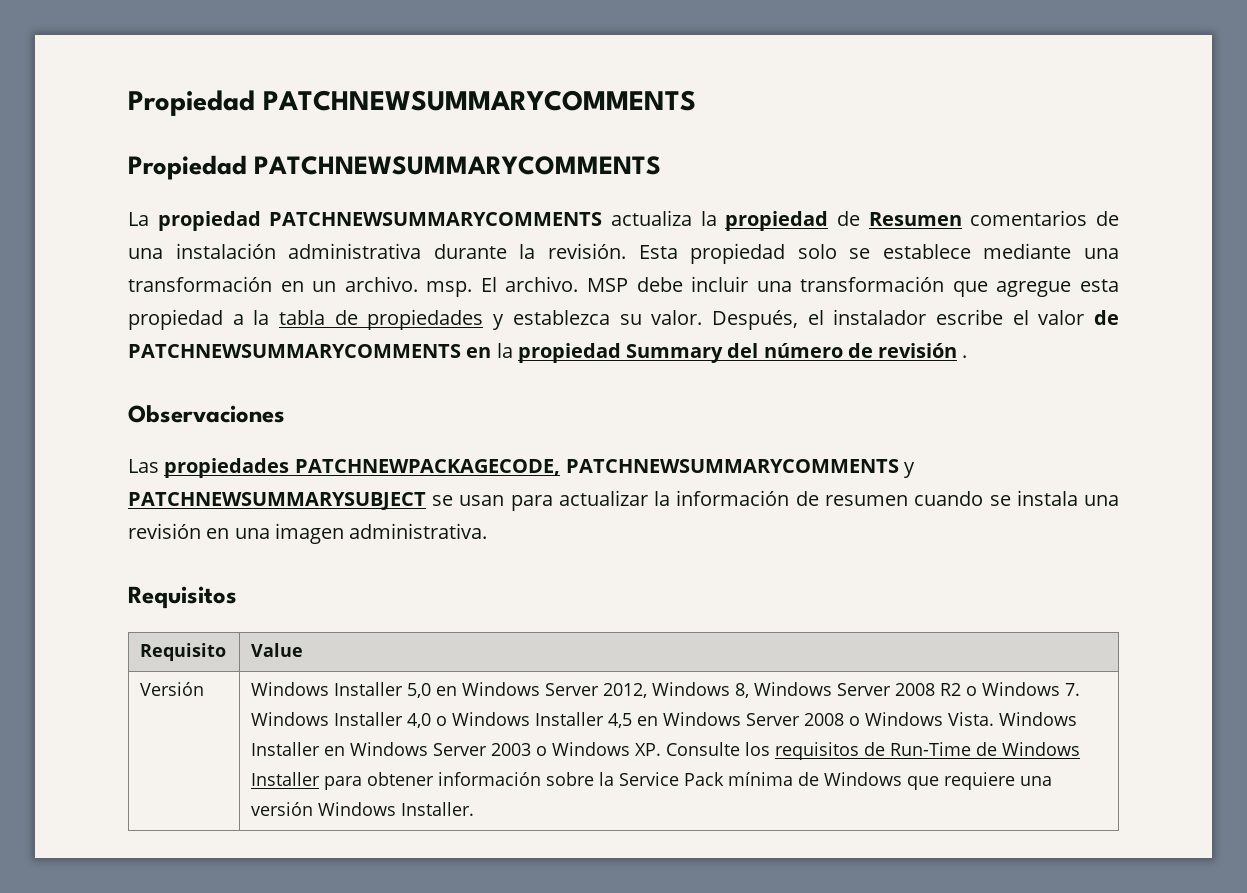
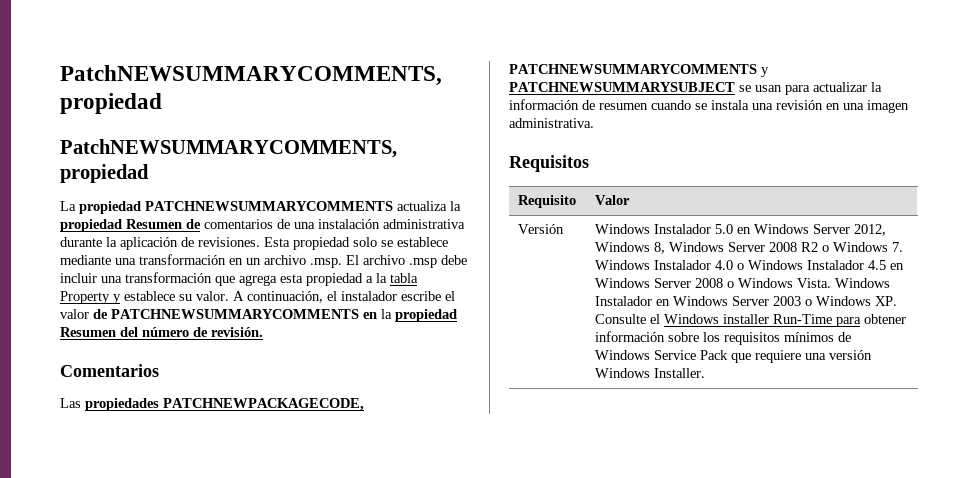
[128,90,696,116] [128,155,662,180] Propiedad PATCHNEWSUMMARYCOMMENTS // Propiedad PATCHNEWSUMMARYCOMMENTS -> [60,65,442,86] [60,93,162,114] [60,139,397,158] [60,164,149,183] PatchNEWSUMMARYCOMMENTS, propiedad // PatchNEWSUMMARYCOMMENTS, propiedad
[836,211,962,226] de Resumen -> [126,219,201,229] Resumen de
[547,243,626,259] revisión. -> [120,237,260,250] aplicación de revisiones.
[344,276,628,297] archivo. msp. El archivo. MSP -> [264,255,437,268] archivo .msp. El archivo .msp
[996,281,1072,297] agregue -> [239,275,277,286] agrega
[334,309,798,330] de propiedades y establezca su valor. Después, -> [60,291,323,304] Property y establece su valor. A continuación,
[626,344,724,363] Summary -> [60,327,116,337] Resumen
[878,343,968,358] [128,405,285,423] revisión . // Observaciones -> [211,327,263,337] [60,364,159,377] revisión. // Comentarios
[251,643,304,657] Value -> [595,195,631,205] Valor
[334,682,432,698] Installer 5,0 -> [654,224,734,234] Instalador 5.0
[334,712,633,728] Installer 4,0 o Windows Installer 4,5 -> [654,260,887,270] Instalador 4.0 o Windows Instalador 4.5
[251,742,321,756] Installer -> [595,296,653,306] Instalador
[745,742,1081,760] [251,772,903,790] los requisitos de Run-Time de Windows Installer para obtener información sobre la Service Pack mínima de Windows -> [650,314,907,327] [595,331,852,345] [595,350,729,360] el Windows installer Run-Time para obtener información sobre los requisitos mínimos de Windows Service Pack

